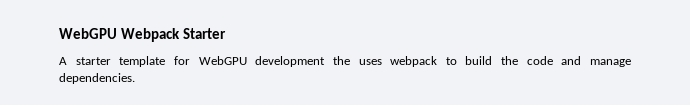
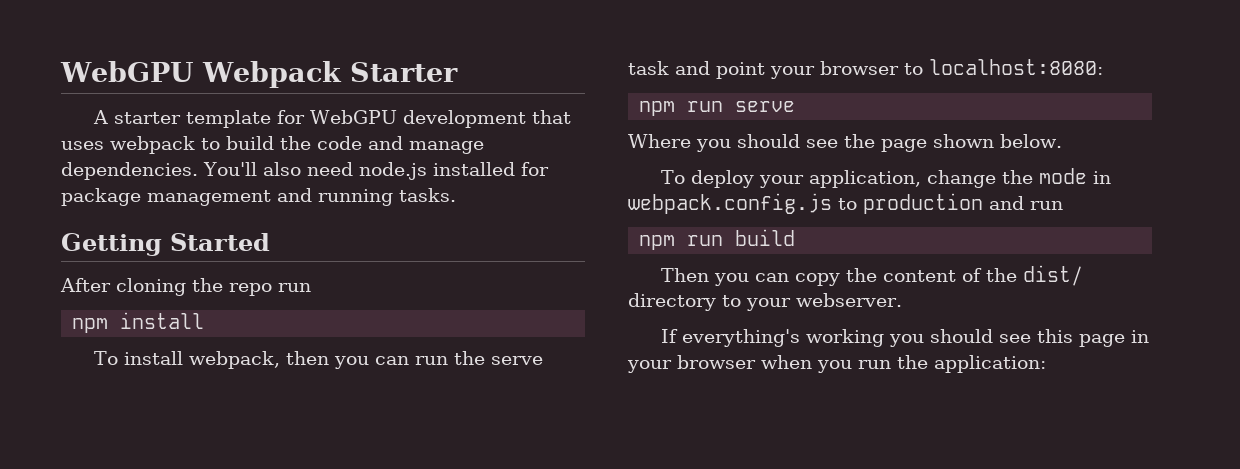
[332,56,350,65] the -> [531,110,571,124] that
(135, 78) none -> [203,162,549,180] [61,188,456,206] [61,233,270,256] [60,278,311,296] [72,312,205,333] [93,351,543,369] [628,59,1103,79] [639,101,796,116] [628,134,1062,152] [660,168,1111,188] [628,193,1063,214] [639,229,796,250] [660,265,1083,286] [628,293,902,311] [660,329,1149,347] [627,355,1046,373] You'll also need node.js installed for package management and running tasks. // Getting Started // After cloning the repo run // npm install // To install webpack, then you can run the serve task and point your browser to localhost:8080: // npm run serve // Where you should see the page shown below. // To deploy your application, change the mode in webpack.config.js to production and run // npm run build // Then you can copy the content of the dist/ directory to your webserver. // If everything's working you should see this page in your browser when you run the application:

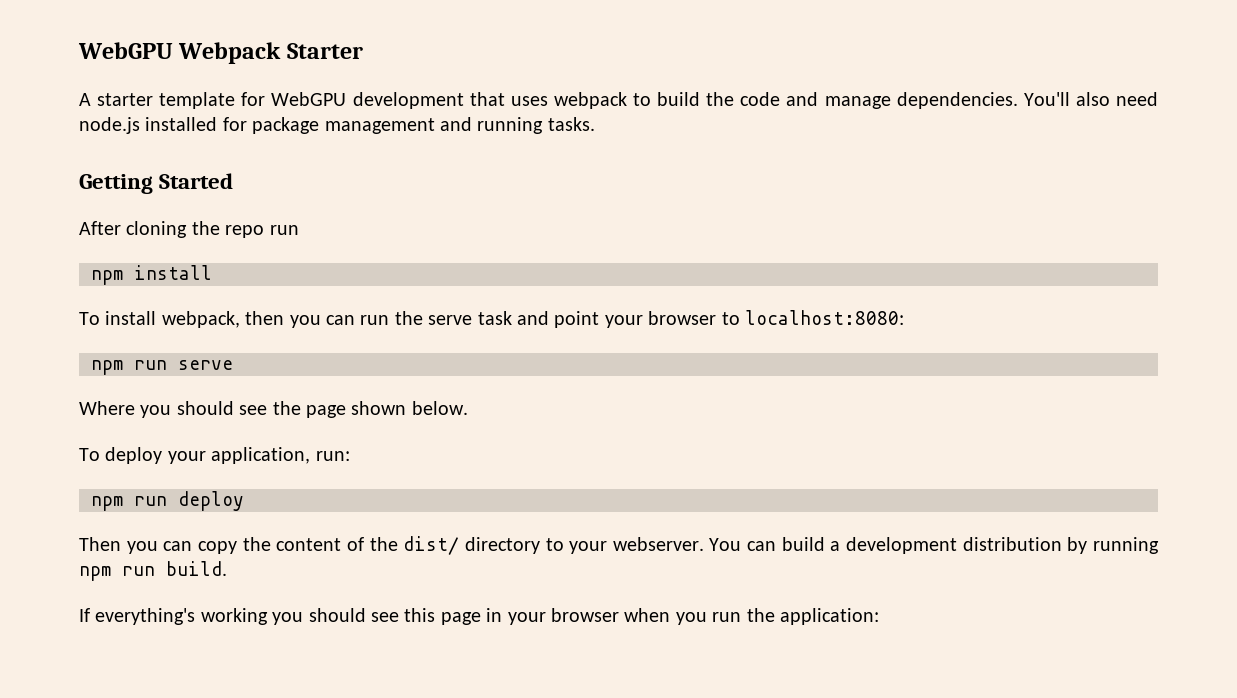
[926,168,1111,188] [628,193,1063,214] [639,229,796,250] change the mode in webpack.config.js to production and run // npm run build -> [315,451,350,461] [91,491,244,511] run: // npm run deploy
(902, 300) none -> [709,537,1159,554] [79,561,227,581] You can build a development distribution by running npm run build.

